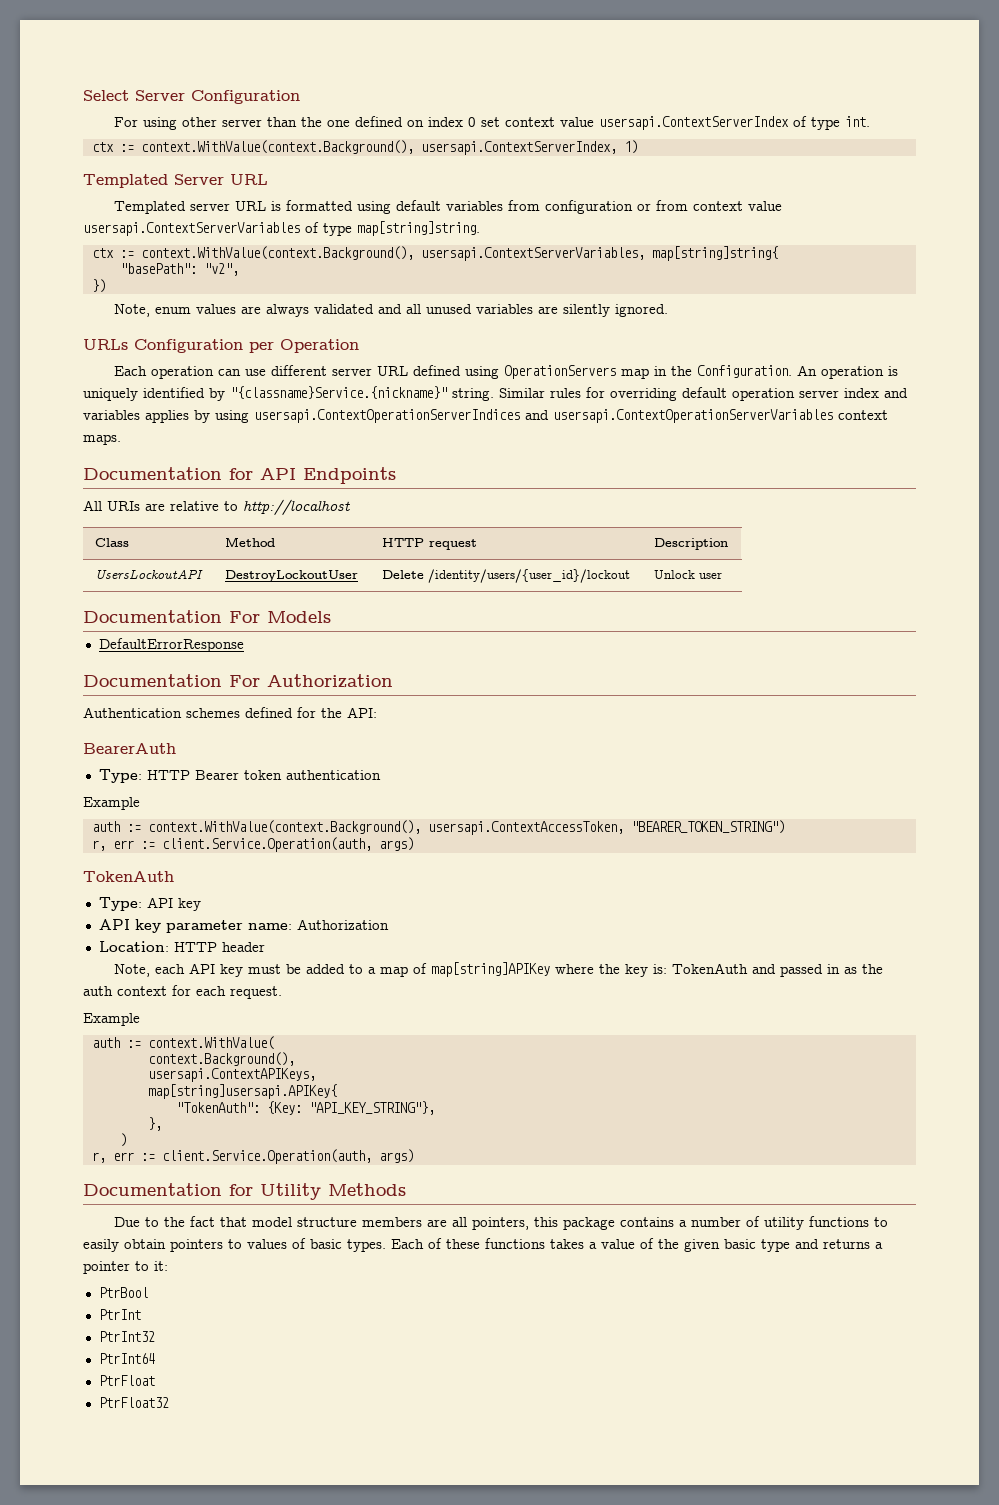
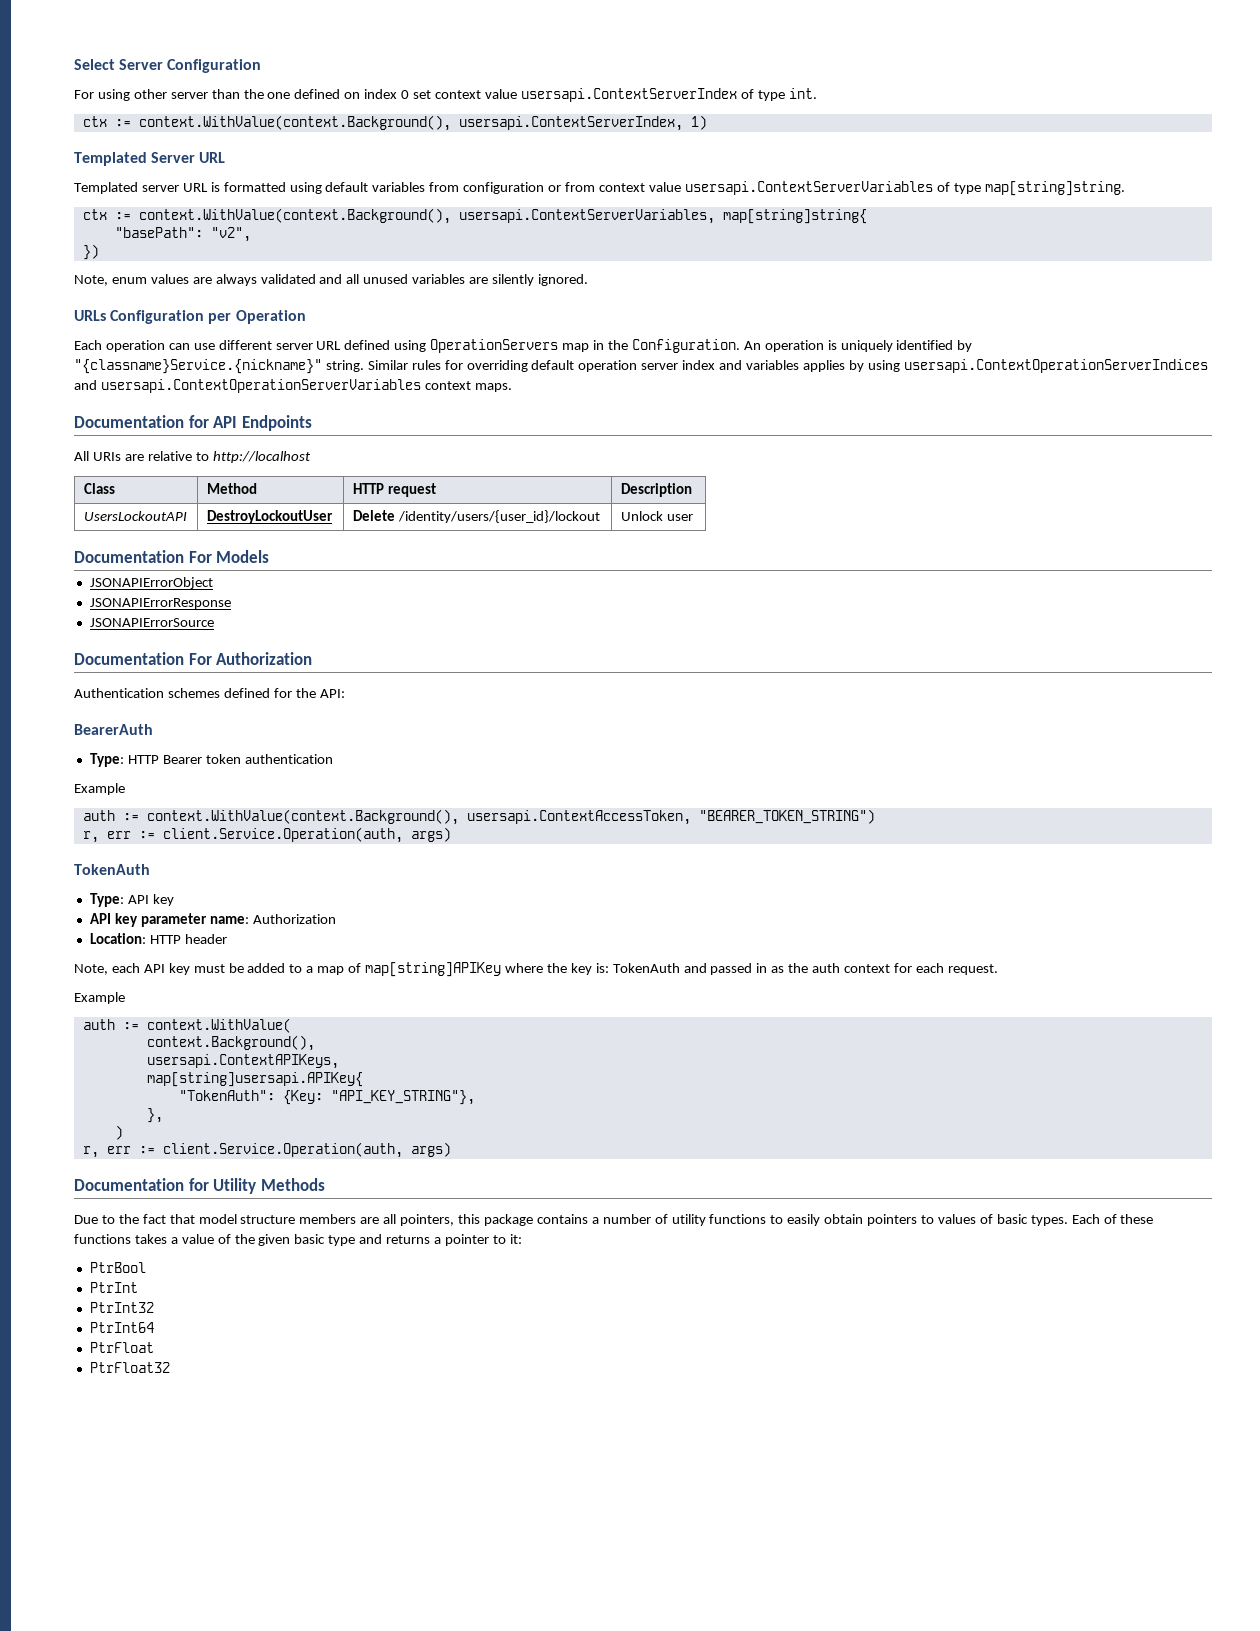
[98,638,244,652] DefaultErrorResponse -> [89,577,213,589] [89,598,231,609] [89,618,214,627] JSONAPIErrorObject // JSONAPIErrorResponse // JSONAPIErrorSource

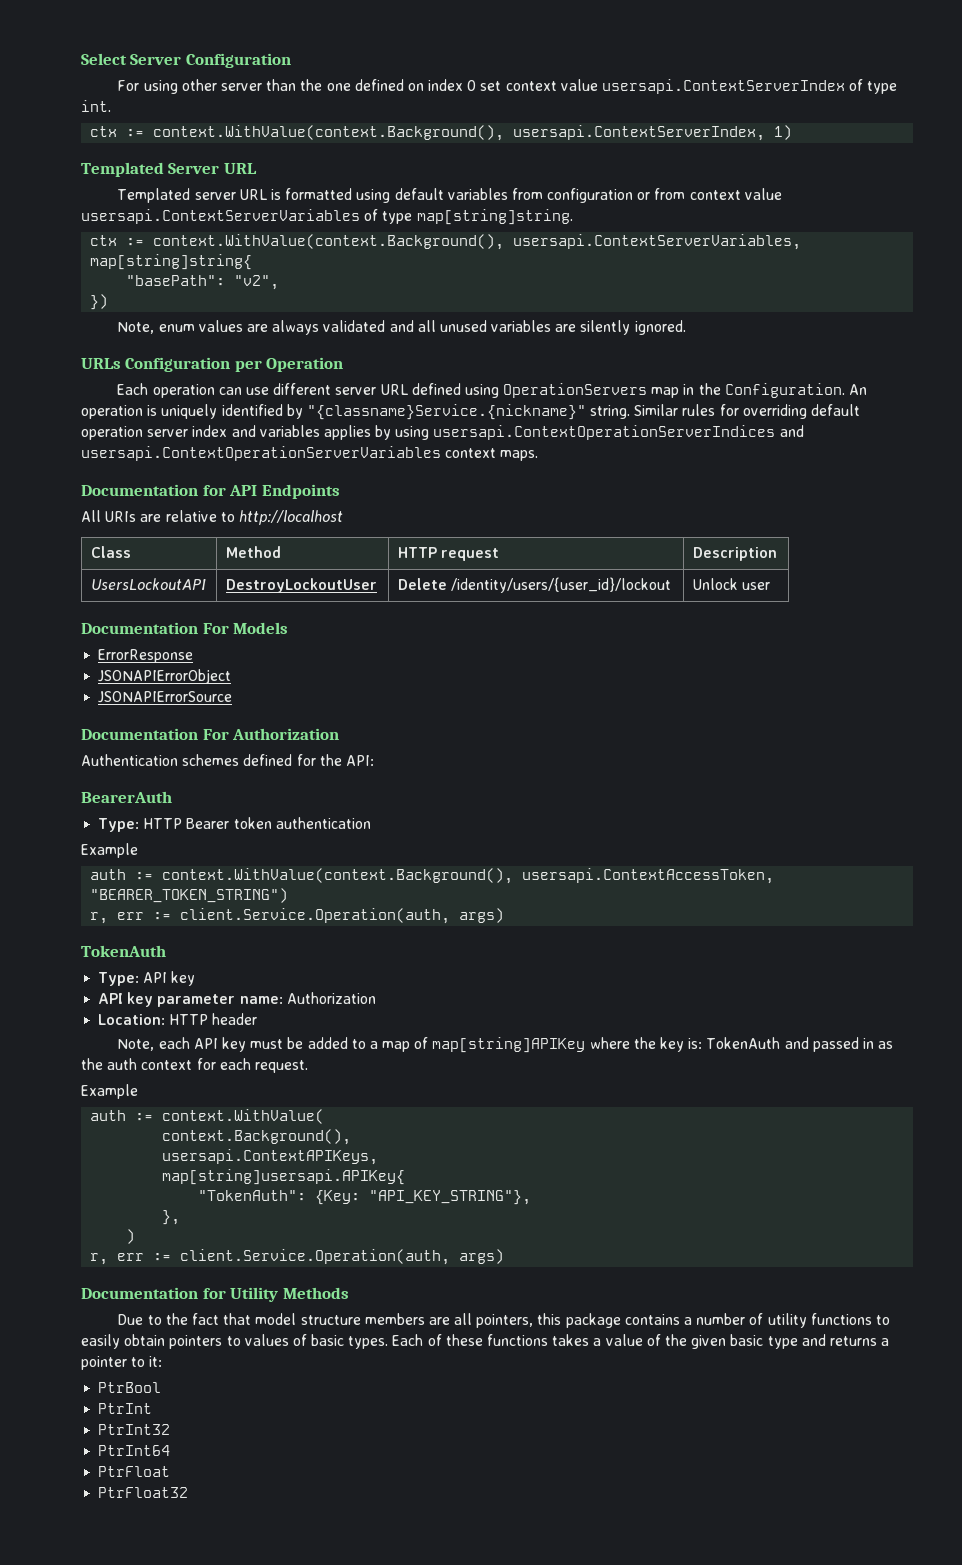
(270, 556) none -> [98,649,194,663] // ErrorResponse
[89,598,231,609] // JSONAPIErrorResponse -> (232, 676) none

